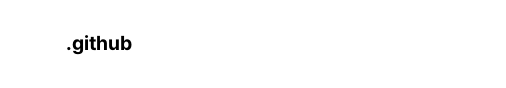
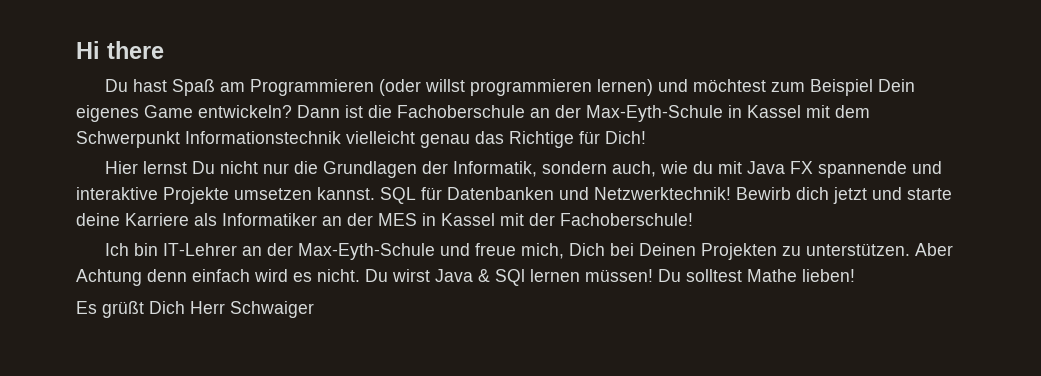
[66,35,132,55] .github -> [76,41,164,59] [104,79,915,96] [76,105,870,122] [76,131,646,148] [104,161,942,178] [76,187,952,204] [76,213,693,226] [104,243,953,260] [76,269,855,286] [76,301,314,318] Hi there // Du hast Spaß am Programmieren (oder willst programmieren lernen) und möchtest zum Beispiel Dein eigenes Game entwickeln? Dann ist die Fachoberschule an der Max-Eyth-Schule in Kassel mit dem Schwerpunkt Informationstechnik vielleicht genau das Richtige für Dich! // Hier lernst Du nicht nur die Grundlagen der Informatik, sondern auch, wie du mit Java FX spannende und interaktive Projekte umsetzen kannst. SQL für Datenbanken und Netzwerktechnik! Bewirb dich jetzt und starte deine Karriere als Informatiker an der MES in Kassel mit der Fachoberschule! // Ich bin IT-Lehrer an der Max-Eyth-Schule und freue mich, Dich bei Deinen Projekten zu unterstützen. Aber Achtung denn einfach wird es nicht. Du wirst Java & SQl lernen müssen! Du solltest Mathe lieben! // Es grüßt Dich Herr Schwaiger

